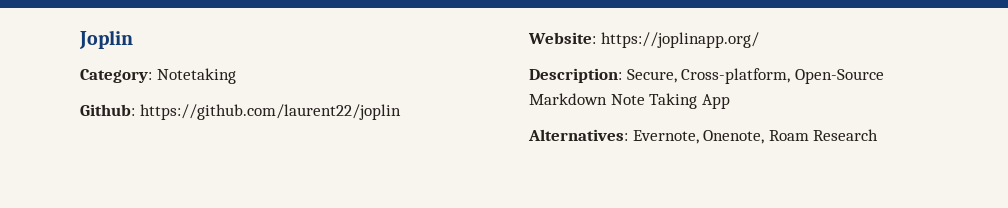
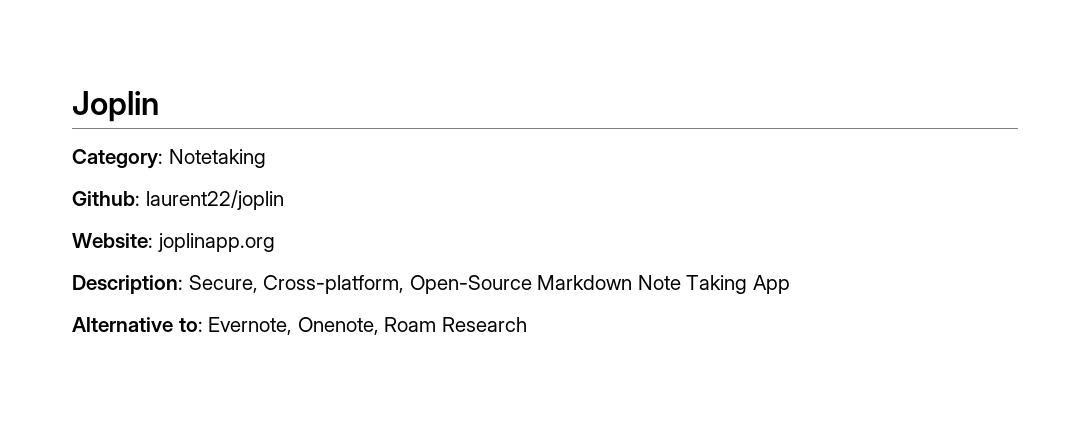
[139,104,401,120] https://github.com/laurent22/joplin -> [145,190,284,210] laurent22/joplin
[600,32,759,48] https://joplinapp.org/ -> [157,233,275,252] joplinapp.org
[528,129,628,141] Alternatives: -> [72,317,203,332] Alternative to:

